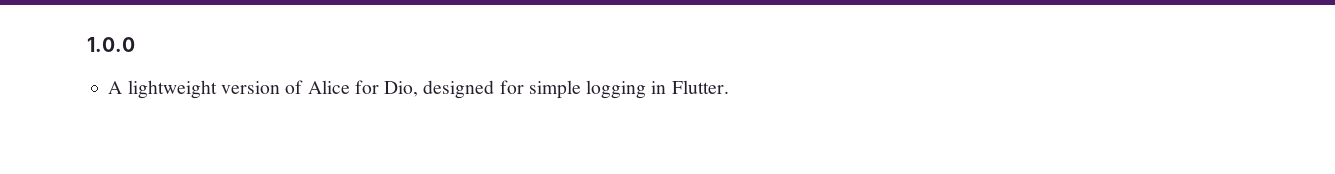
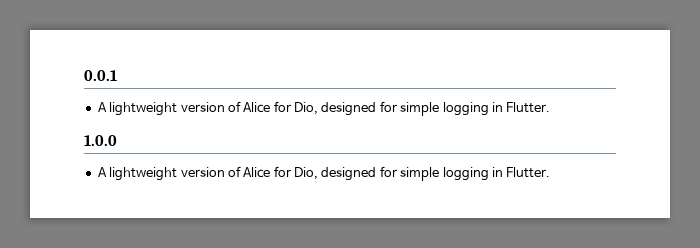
(87, 44) none -> [84,70,117,81] [97,101,551,116] 0.0.1 // A lightweight version of Alice for Dio, designed for simple logging in Flutter. //

